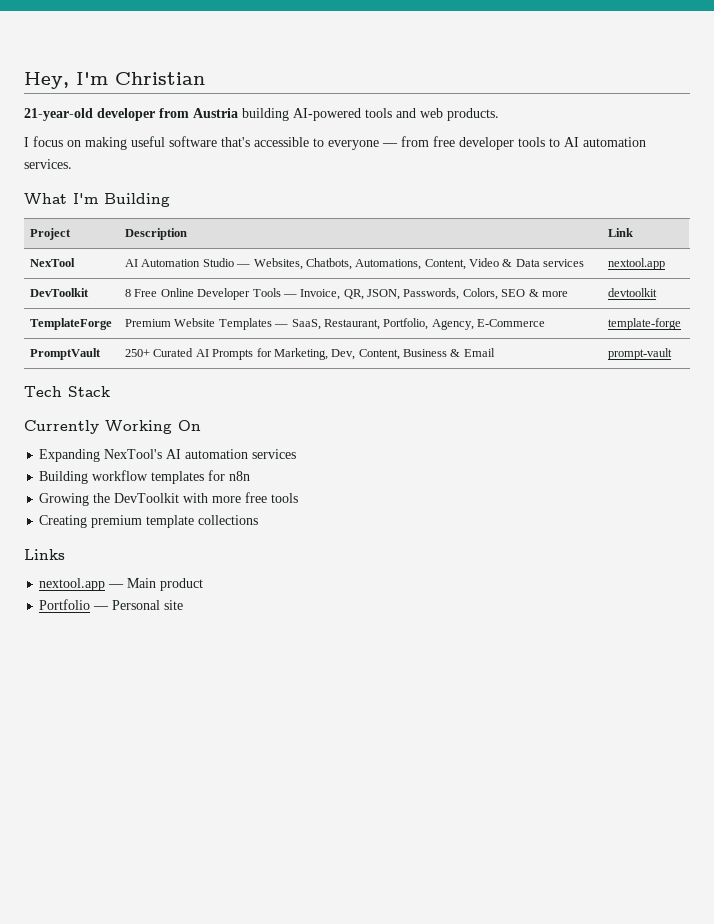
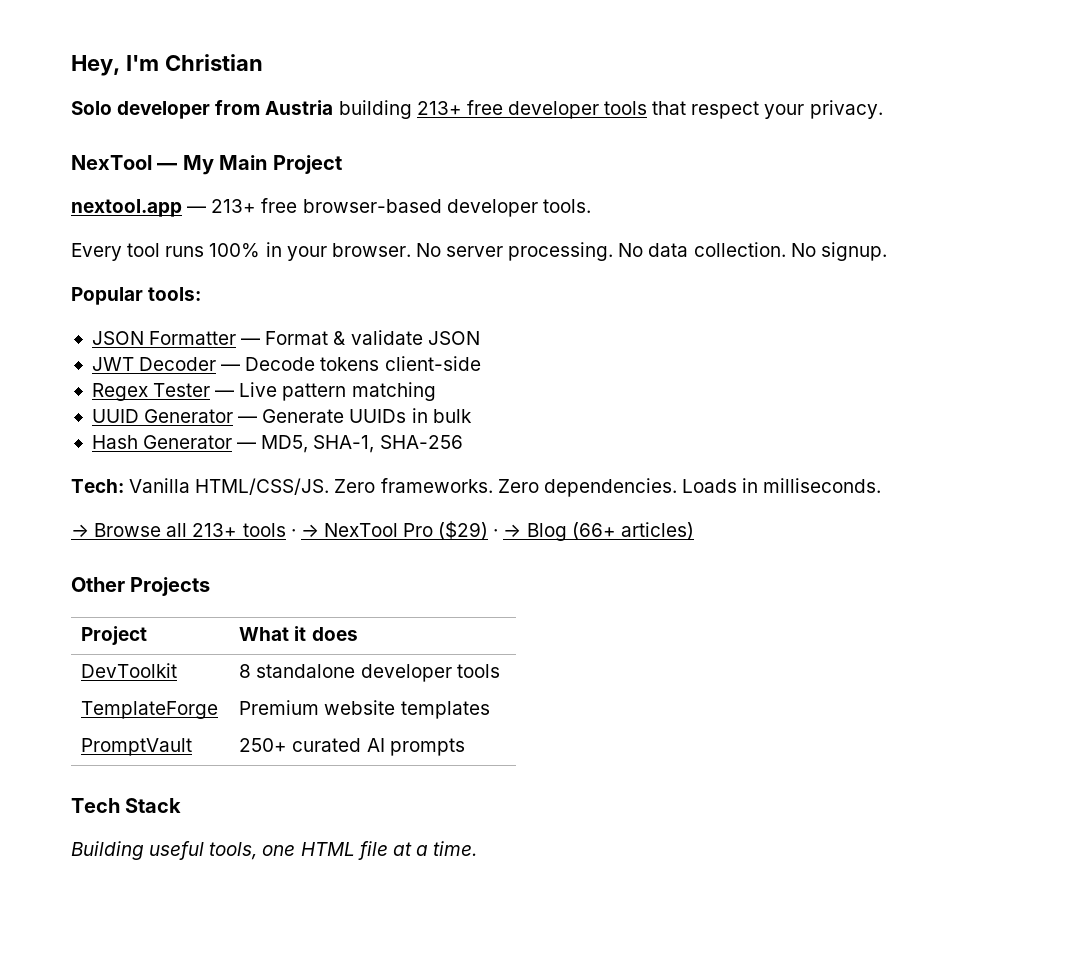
[24,108,93,121] 21-year-old -> [71,101,112,115] Solo
[293,108,499,121] [24,136,646,150] [24,159,72,169] [24,193,170,207] [30,228,72,240] [125,228,188,240] [608,228,634,237] [30,258,76,267] [125,258,585,270] [608,258,666,270] [30,288,90,297] [125,288,568,300] [608,288,658,297] [30,318,113,330] [125,318,546,330] [608,318,682,330] [30,348,102,360] [125,348,495,360] [608,348,673,360] [24,386,110,397] [24,420,201,434] [39,449,297,462] [39,470,251,484] [39,492,299,506] [39,515,259,528] [24,549,65,560] [39,578,204,591] [39,599,184,610] AI-powered tools and web products. // I focus on making useful software that's accessible to everyone — from free developer tools to AI automation services. // What I'm Building // Project | Description | Link // NexTool | AI Automation Studio — Websites, Chatbots, Automations, Content, Video & Data services | nextool.app // DevToolkit | 8 Free Online Developer Tools — Invoice, QR, JSON, Passwords, Colors, SEO & more | devtoolkit // TemplateForge | Premium Website Templates — SaaS, Restaurant, Portfolio, Agency, E-Commerce | template-forge // PromptVault | 250+ Curated AI Prompts for Marketing, Dev, Content, Business & Email | prompt-vault // Tech Stack // Currently Working On // Expanding NexTool's AI automation services // Building workflow templates for n8n // Growing the DevToolkit with more free tools // Creating premium template collections // Links // nextool.app — Main product // Portfolio — Personal site -> [416,100,883,119] [71,155,342,175] [71,198,591,217] [71,242,887,261] [71,287,202,305] [91,330,480,345] [91,356,481,371] [91,382,436,401] [91,408,472,423] [91,435,463,453] [71,478,882,497] [71,521,694,541] [71,577,211,596] [81,626,148,645] [239,626,358,641] [81,663,178,678] [239,664,500,682] [81,701,219,719] [239,700,490,719] [81,738,193,756] [239,738,465,756] [71,798,182,813] [71,841,478,860] 213+ free developer tools that respect your privacy. // NexTool — My Main Project // nextool.app — 213+ free browser-based developer tools. // Every tool runs 100% in your browser. No server processing. No data collection. No signup. // Popular tools: // JSON Formatter — Format & validate JSON // JWT Decoder — Decode tokens client-side // Regex Tester — Live pattern matching // UUID Generator — Generate UUIDs in bulk // Hash Generator — MD5, SHA-1, SHA-256 // Tech: Vanilla HTML/CSS/JS. Zero frameworks. Zero dependencies. Loads in milliseconds. // → Browse all 213+ tools · → NexTool Pro ($29) · → Blog (66+ articles) // Other Projects // Project | What it does // DevToolkit | 8 standalone developer tools // TemplateForge | Premium website templates // PromptVault | 250+ curated AI prompts // Tech Stack // Building useful tools, one HTML file at a time.

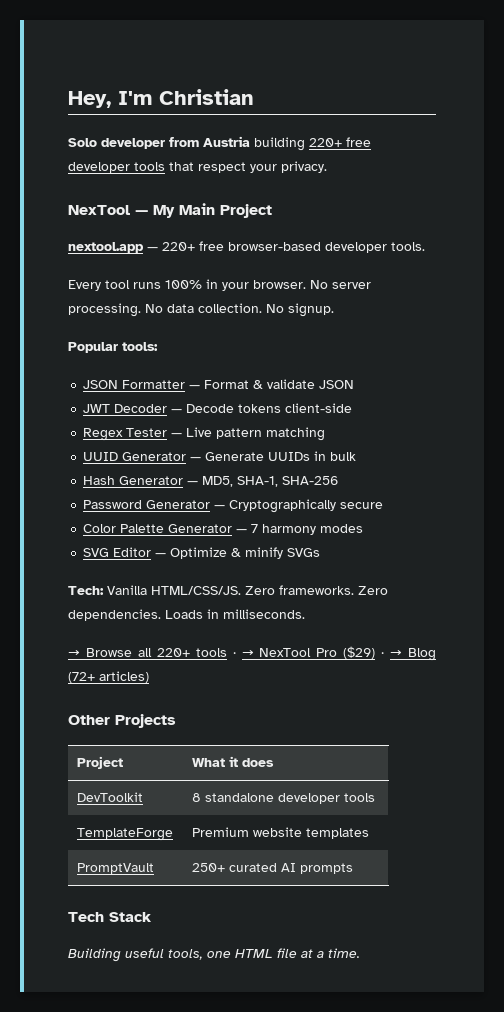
[416,101,462,115] 213+ -> [309,138,342,147] 220+
[211,199,257,213] 213+ -> [162,242,195,251] 220+
(463, 442) none -> [83,499,384,513] [83,524,364,535] [83,547,321,559] // Password Generator — Cryptographically secure // Color Palette Generator — 7 harmony modes // SVG Editor — Optimize & minify SVGs
[192,523,238,537] 213+ -> [156,648,190,657] 220+
[571,522,616,540] (66+ -> [68,672,95,683] (72+

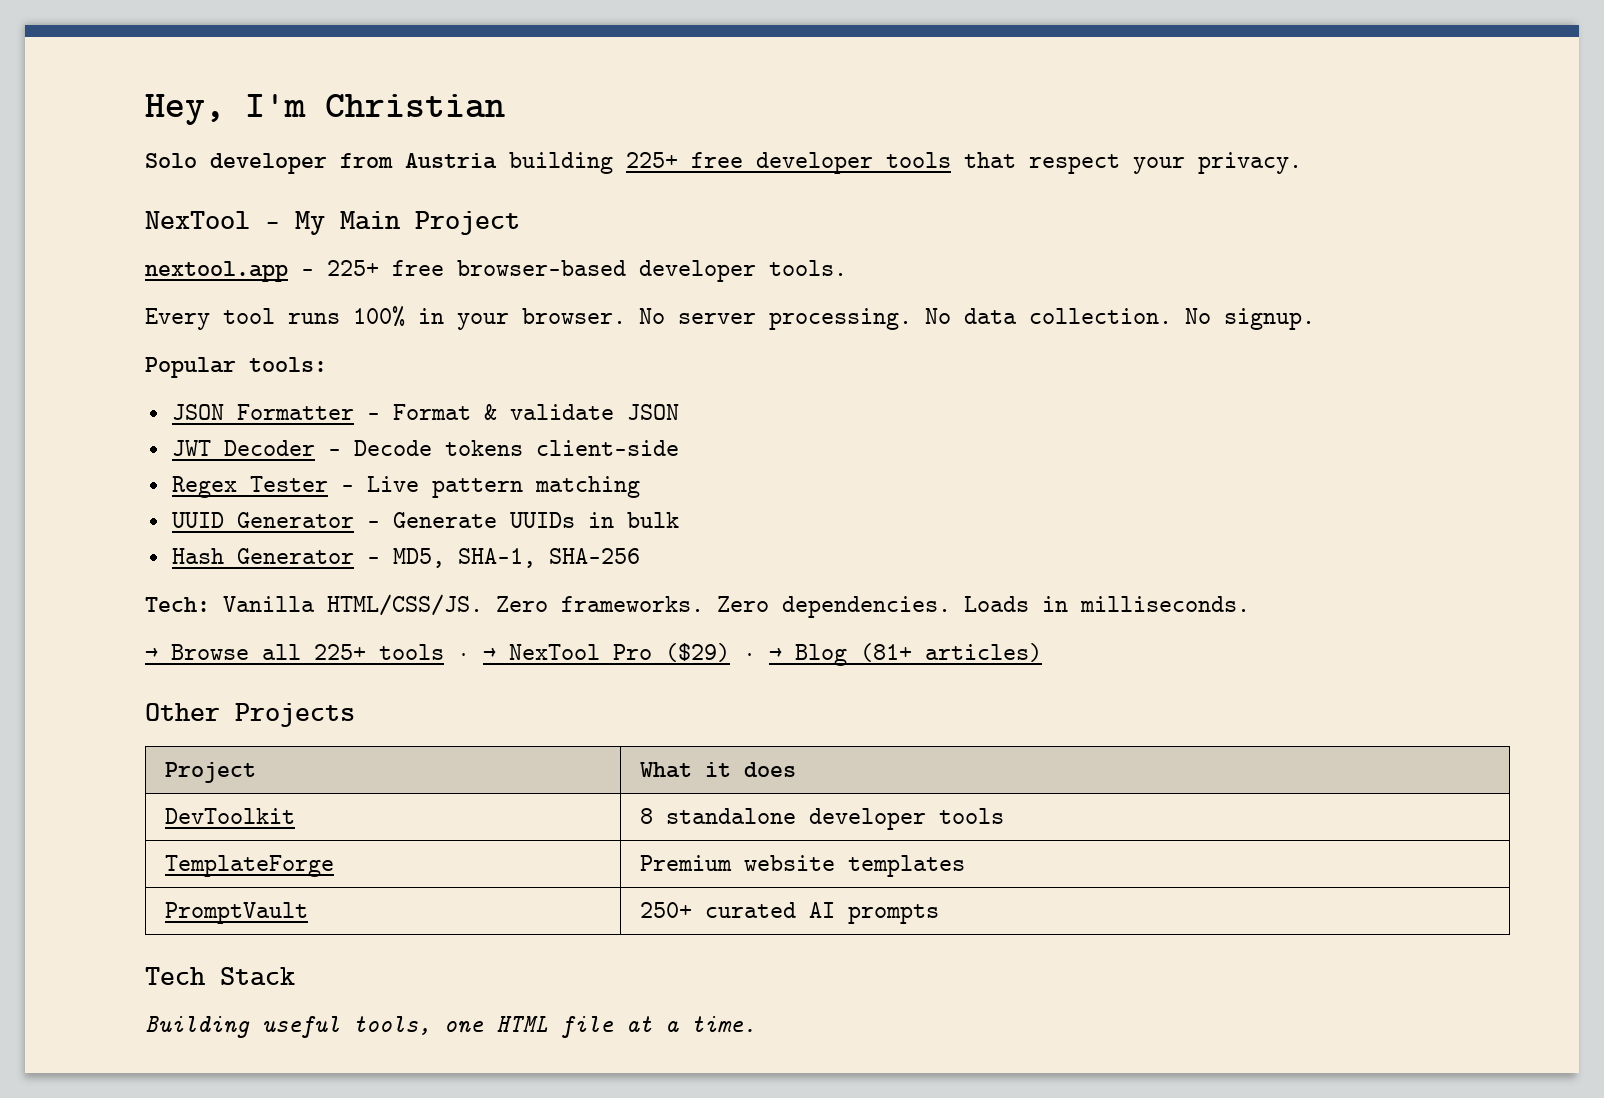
[309,138,342,147] 220+ -> [626,152,678,168] 225+
[162,242,195,251] 220+ -> [327,260,379,276] 225+
[83,499,384,513] [83,524,364,535] [83,547,321,559] // Password Generator — Cryptographically secure // Color Palette Generator — 7 harmony modes // SVG Editor — Optimize & minify SVGs -> (640, 556) none
[156,648,190,657] 220+ -> [314,644,366,660] 225+
[68,672,95,683] (72+ -> [860,643,912,662] (81+

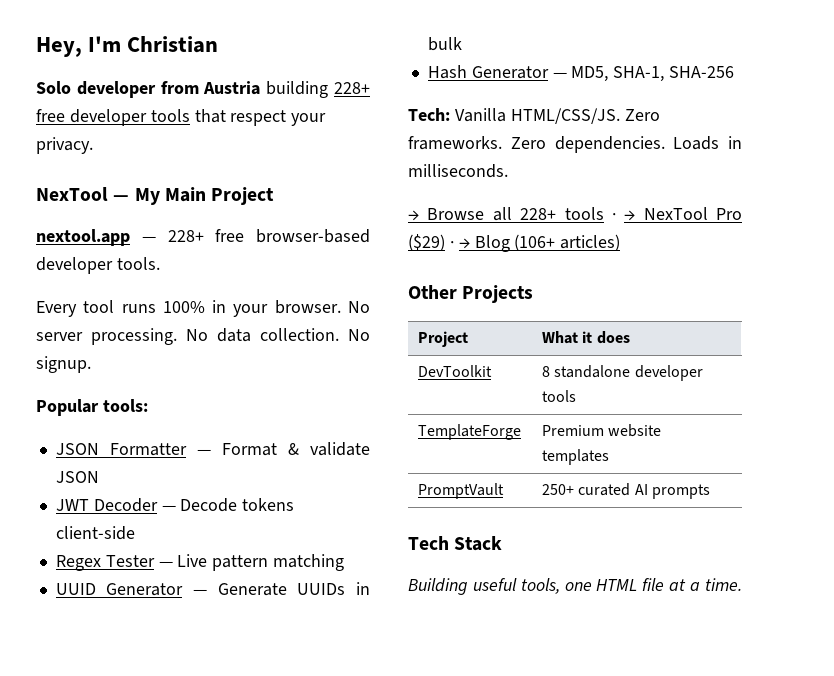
[626,152,678,168] 225+ -> [334,82,371,94] 228+
[327,260,379,276] 225+ -> [167,230,204,242] 228+
[314,644,366,660] 225+ -> [520,208,557,220] 228+
[860,643,912,662] (81+ -> [514,234,556,251] (106+

